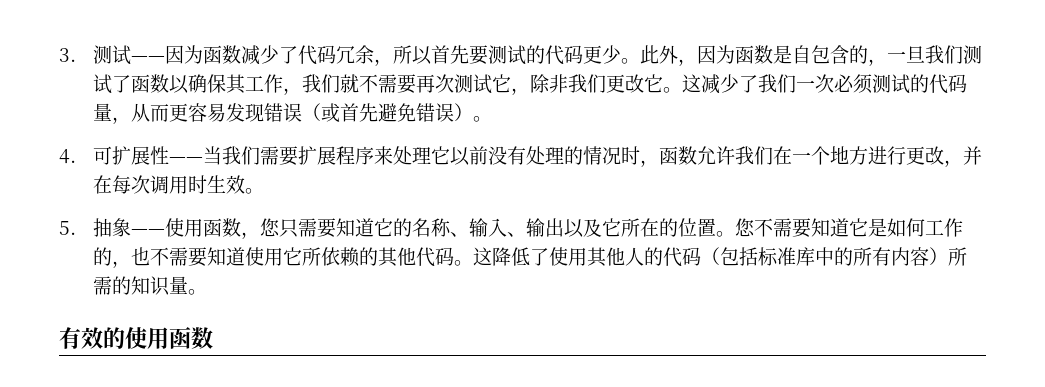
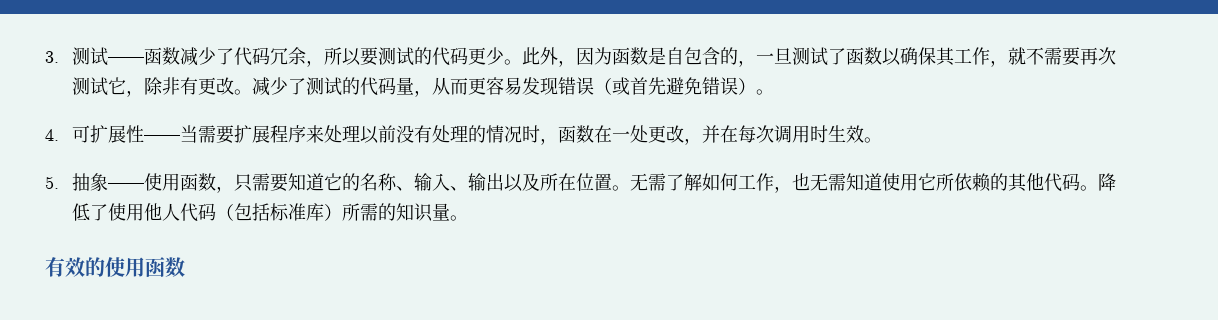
[165,45,204,64] 因为 -> (144, 60) none
[431,45,470,64] 首先 -> (361, 57) none
[925,45,964,64] 我们 -> (792, 56) none
[302,74,341,93] 我们 -> (1008, 63) none
[568,74,874,94] 我们更改它。这减少了我们一次必须 -> [179,77,306,96] 有更改。减少了
[222,146,261,165] 我们 -> (198, 134) none
[431,146,451,165] 它 -> (360, 133) none
[697,146,907,165] 允许我们在一个地方进行 -> [593,125,648,143] 在一处
[260,218,281,237] 您 -> (234, 189) none
[602,218,964,238] [93,247,208,268] 它所在的位置。您不需要知道它是如何工作的，也不需要 -> [539,173,846,193] 所在位置。无需了解如何工作，也无需
[473,247,493,266] 这 -> (1098, 188) none
[587,247,664,267] 其他人的 -> [143,203,180,221] 他人
[815,247,930,266] 中的所有内容 -> (324, 212) none

